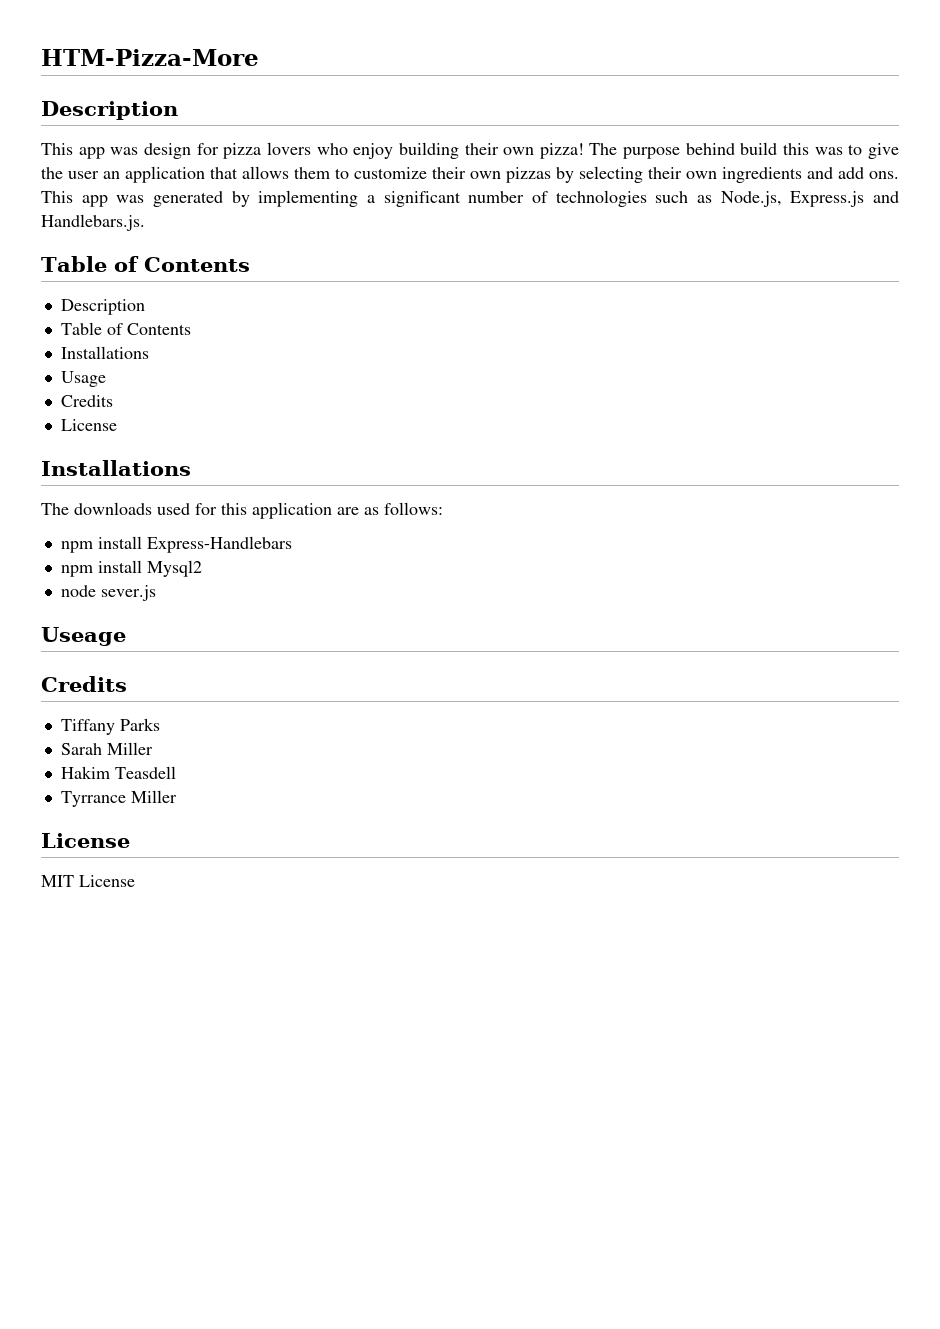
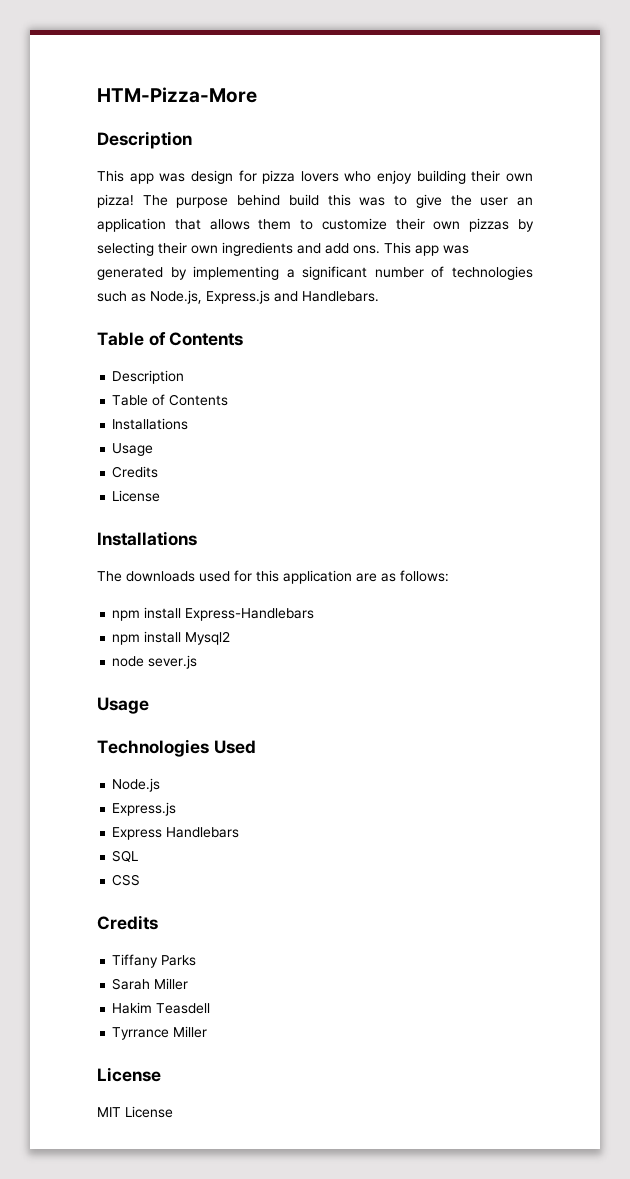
[41,214,145,231] Handlebars.js. -> [302,291,379,302] Handlebars.
[41,627,126,646] Useage -> [97,697,149,714] [97,739,256,757] [112,778,161,792] [112,802,177,816] [112,827,240,840] [112,850,139,862] [112,874,141,886] Usage // Technologies Used // Node.js // Express.js // Express Handlebars // SQL // CSS

